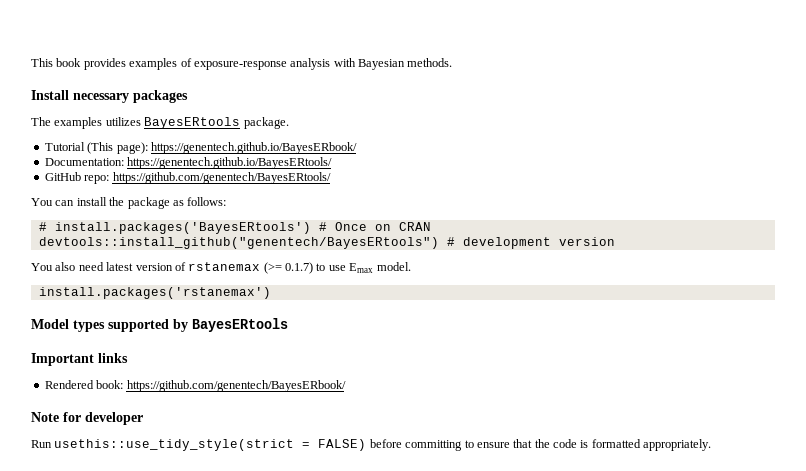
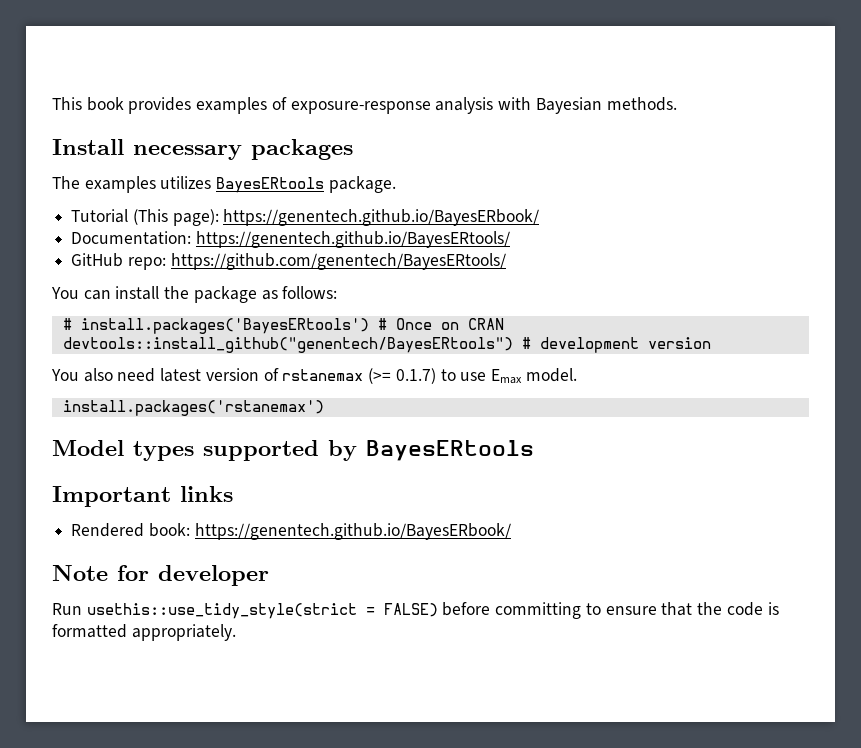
[126,380,346,392] https://github.com/genentech/BayesERbook/ -> [194,523,511,540] https://genentech.github.io/BayesERbook/

